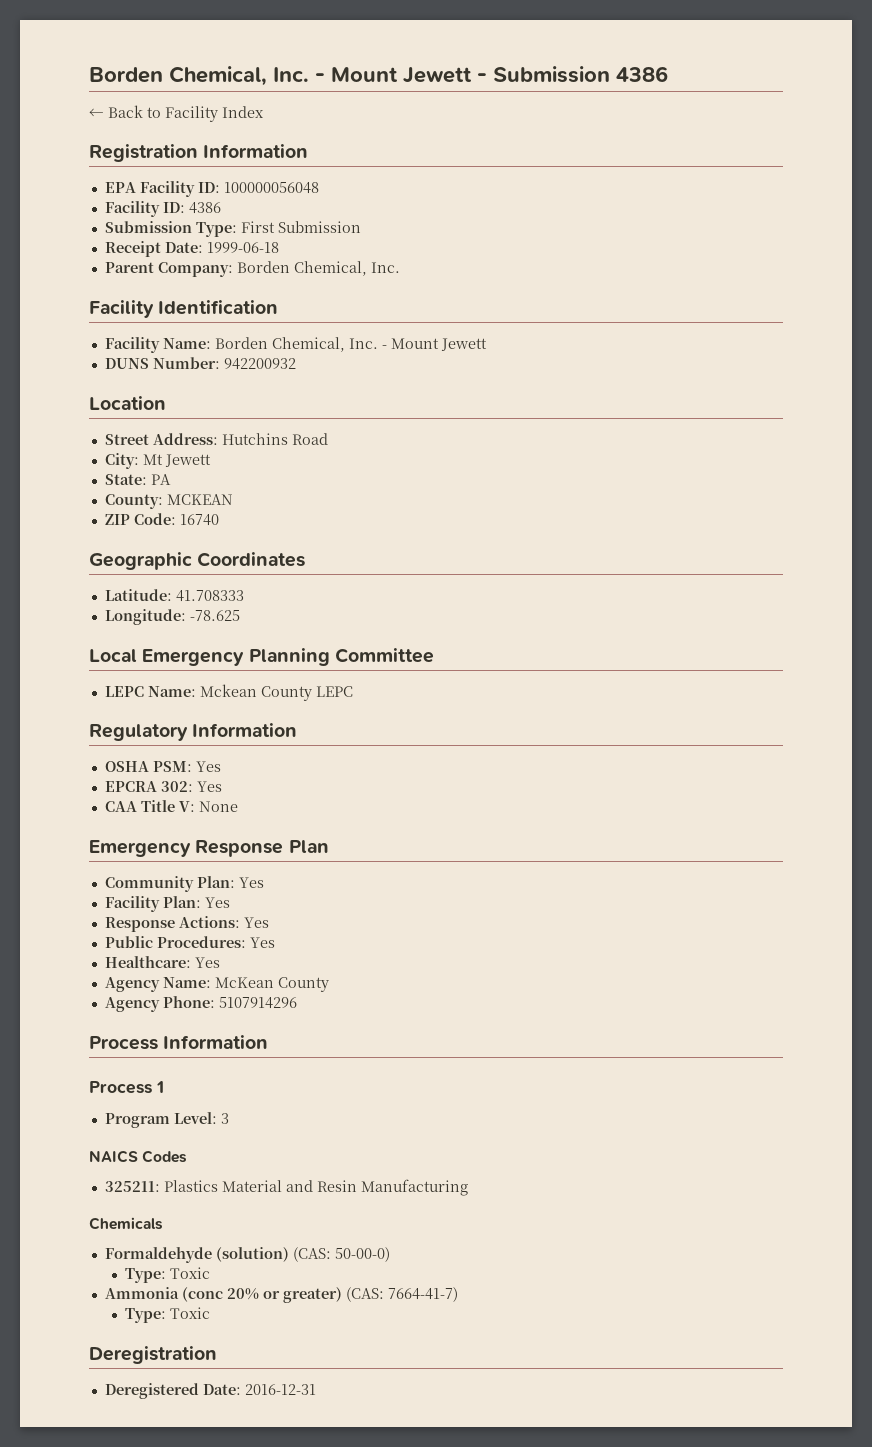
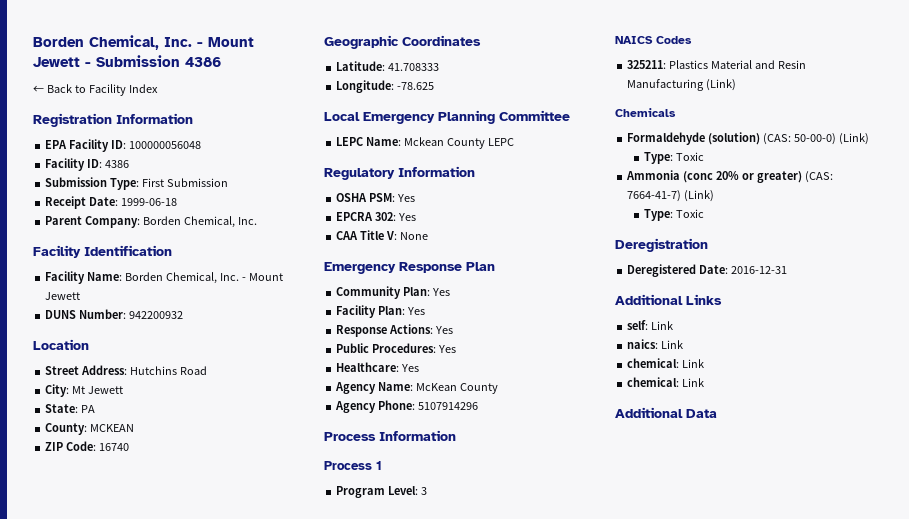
(468, 1187) none -> [706,79,737,91] (Link)
(390, 1254) none -> [838,133,869,145] (Link)
(458, 1294) none -> [684,190,715,202] (Link)
(316, 1389) none -> [615,294,722,305] [627,320,674,330] [627,339,684,349] [627,358,705,368] [627,377,705,387] [615,407,717,418] // Additional Links // self: Link // naics: Link // chemical: Link // chemical: Link // Additional Data

